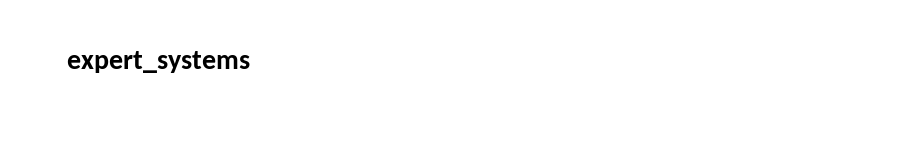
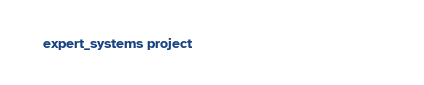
(250, 62) none -> [147,37,192,50] project

